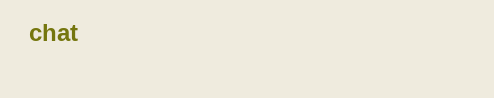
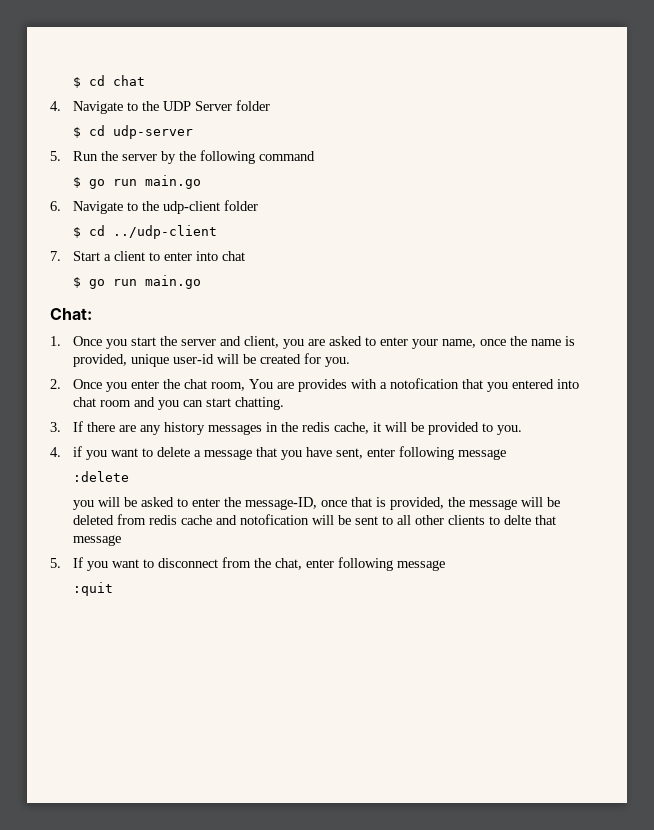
[29,24,78,41] chat -> [73,75,146,88] [50,100,271,114] [73,125,194,139] [50,150,316,164] [73,175,202,189] [50,200,259,214] [73,225,218,239] [50,251,246,261] [73,275,202,289] [50,308,92,320] [50,336,576,349] [73,353,351,367] [50,378,580,392] [73,397,285,410] [50,421,523,435] [50,446,507,460] [73,471,130,482] [73,497,561,510] [73,514,557,525] [73,535,122,546] [50,557,446,571] [73,582,114,596] $ cd chat // 4. Navigate to the UDP Server folder // $ cd udp-server // 5. Run the server by the following command // $ go run main.go // 6. Navigate to the udp-client folder // $ cd ../udp-client // 7. Start a client to enter into chat // $ go run main.go // Chat: // 1. Once you start the server and client, you are asked to enter your name, once the name is provided, unique user-id will be created for you. // 2. Once you enter the chat room, You are provides with a notofication that you entered into chat room and you can start chatting. // 3. If there are any history messages in the redis cache, it will be provided to you. // 4. if you want to delete a message that you have sent, enter following message // :delete // you will be asked to enter the message-ID, once that is provided, the message will be deleted from redis cache and notofication will be sent to all other clients to delte that message // 5. If you want to disconnect from the chat, enter following message // :quit

